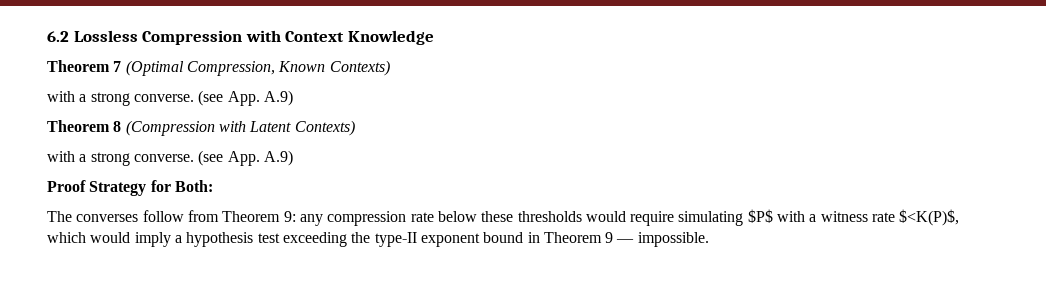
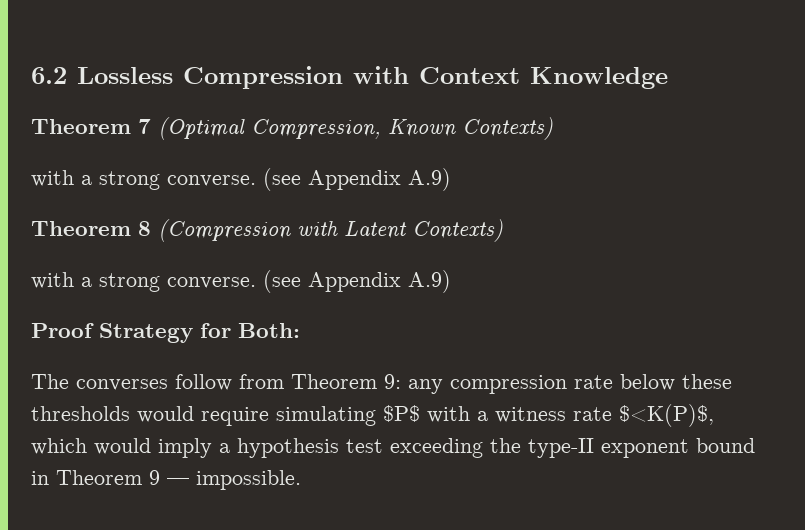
[227,91,260,106] App. -> [308,170,401,190] Appendix
[227,151,260,166] App. -> [308,272,401,292] Appendix

